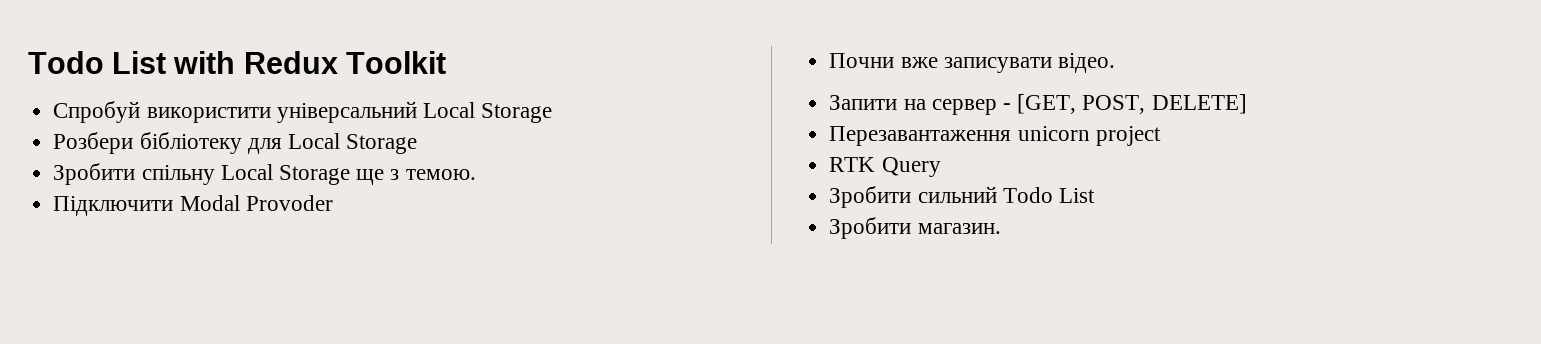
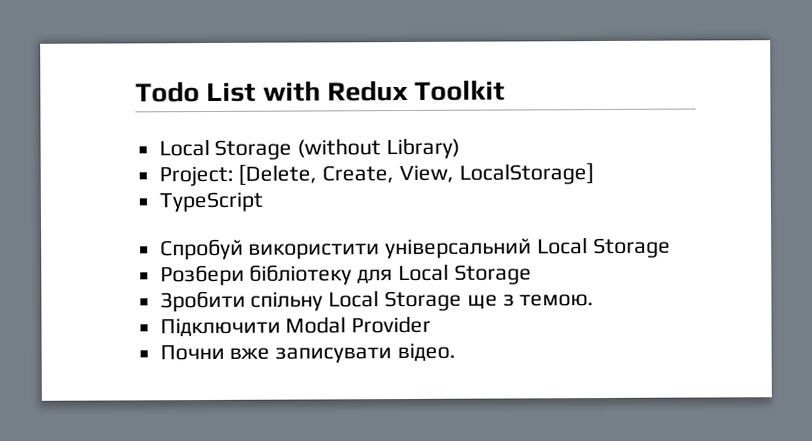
(446, 62) none -> [158,137,461,160] [158,163,594,187] [158,191,263,213] // Local Storage (without Library) // Project: [Delete, Create, View, LocalStorage] // TypeScript
[245,195,333,211] Provoder -> [351,315,432,334] Provider
[829,94,1247,115] [829,126,1161,146] [829,157,941,177] [829,186,1095,208] [829,217,1001,239] // Запити на сервер - [GET, POST, DELETE] // Перезавантаження unicorn project // RTK Query // Зробити сильний Todo List // Зробити магазин. -> (457, 352) none

